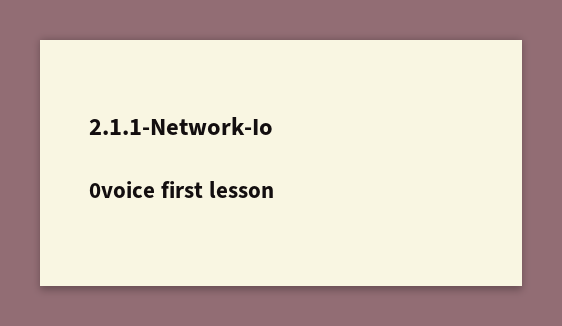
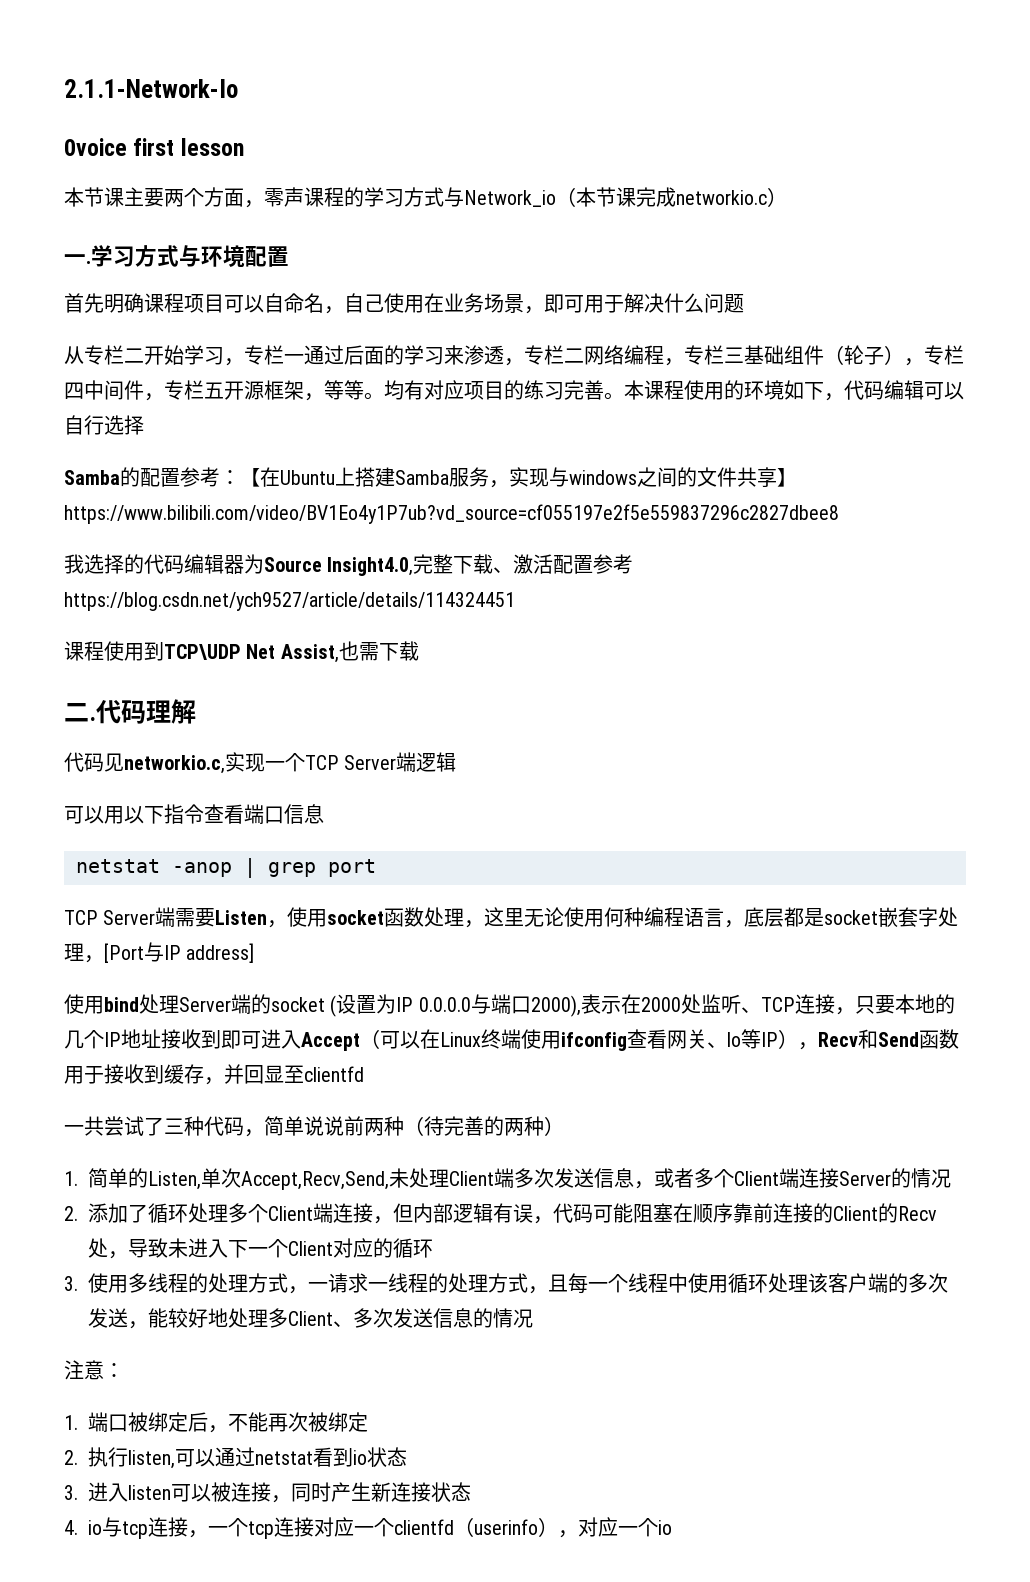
(275, 189) none -> [64,187,787,208] [64,245,289,267] [64,293,744,314] [64,345,964,366] [64,380,964,401] [64,415,144,435] [64,467,797,488] [64,504,839,524] [64,554,634,576] [64,592,515,611] [64,641,419,663] [64,699,196,724] [64,752,457,774] [64,804,324,824] [76,858,376,878] [64,907,959,928] [64,942,255,963] [64,994,955,1017] [64,1029,959,1051] [64,1064,364,1085] [64,1116,564,1137] [64,1168,951,1190] [64,1203,937,1224] [88,1238,433,1259] [64,1273,948,1294] [88,1308,533,1329] [64,1360,124,1380] [64,1412,368,1433] [64,1447,407,1469] [64,1482,471,1503] [64,1517,672,1539] // 本节课主要两个方面，零声课程的学习方式与Network_io（本节课完成networkio.c） // 一.学习方式与环境配置 // 首先明确课程项目可以自命名，自己使用在业务场景，即可用于解决什么问题 // 从专栏二开始学习，专栏一通过后面的学习来渗透，专栏二网络编程，专栏三基础组件（轮子），专栏四中间件，专栏五开源框架，等等。均有对应项目的练习完善。本课程使用的环境如下，代码编辑可以自行选择 // Samba的配置参考：【在Ubuntu上搭建Samba服务，实现与windows之间的文件共享】https://www.bilibili.com/video/BV1Eo4y1P7ub?vd_source=cf055197e2f5e559837296c2827dbee8 // 我选择的代码编辑器为Source Insight4.0,完整下载、激活配置参考https://blog.csdn.net/ych9527/article/details/114324451 // 课程使用到TCP\UDP Net Assist,也需下载 // 二.代码理解 // 代码见networkio.c,实现一个TCP Server端逻辑 // 可以用以下指令查看端口信息 // netstat -anop | grep port // TCP Server端需要Listen，使用socket函数处理，这里无论使用何种编程语言，底层都是socket嵌套字处理，[Port与IP address] // 使用bind处理Server端的socket (设置为IP 0.0.0.0与端口2000),表示在2000处监听、TCP连接，只要本地的几个IP地址接收到即可进入Accept（可以在Linux终端使用ifconfig查看网关、lo等IP），Recv和Send函数用于接收到缓存，并回显至clientfd // 一共尝试了三种代码，简单说说前两种（待完善的两种） // 1.简单的Listen,单次Accept,Recv,Send,未处理Client端多次发送信息，或者多个Client端连接Server的情况 // 2.添加了循环处理多个Client端连接，但内部逻辑有误，代码可能阻塞在顺序靠前连接的Client的Recv处，导致未进入下一个Client对应的循环 // 3.使用多线程的处理方式，一请求一线程的处理方式，且每一个线程中使用循环处理该客户端的多次发送，能较好地处理多Client、多次发送信息的情况 // 注意： // 1.端口被绑定后，不能再次被绑定 // 2.执行listen,可以通过netstat看到io状态 // 3.进入listen可以被连接，同时产生新连接状态 // 4. io与tcp连接，一个tcp连接对应一个clientfd（userinfo），对应一个io

